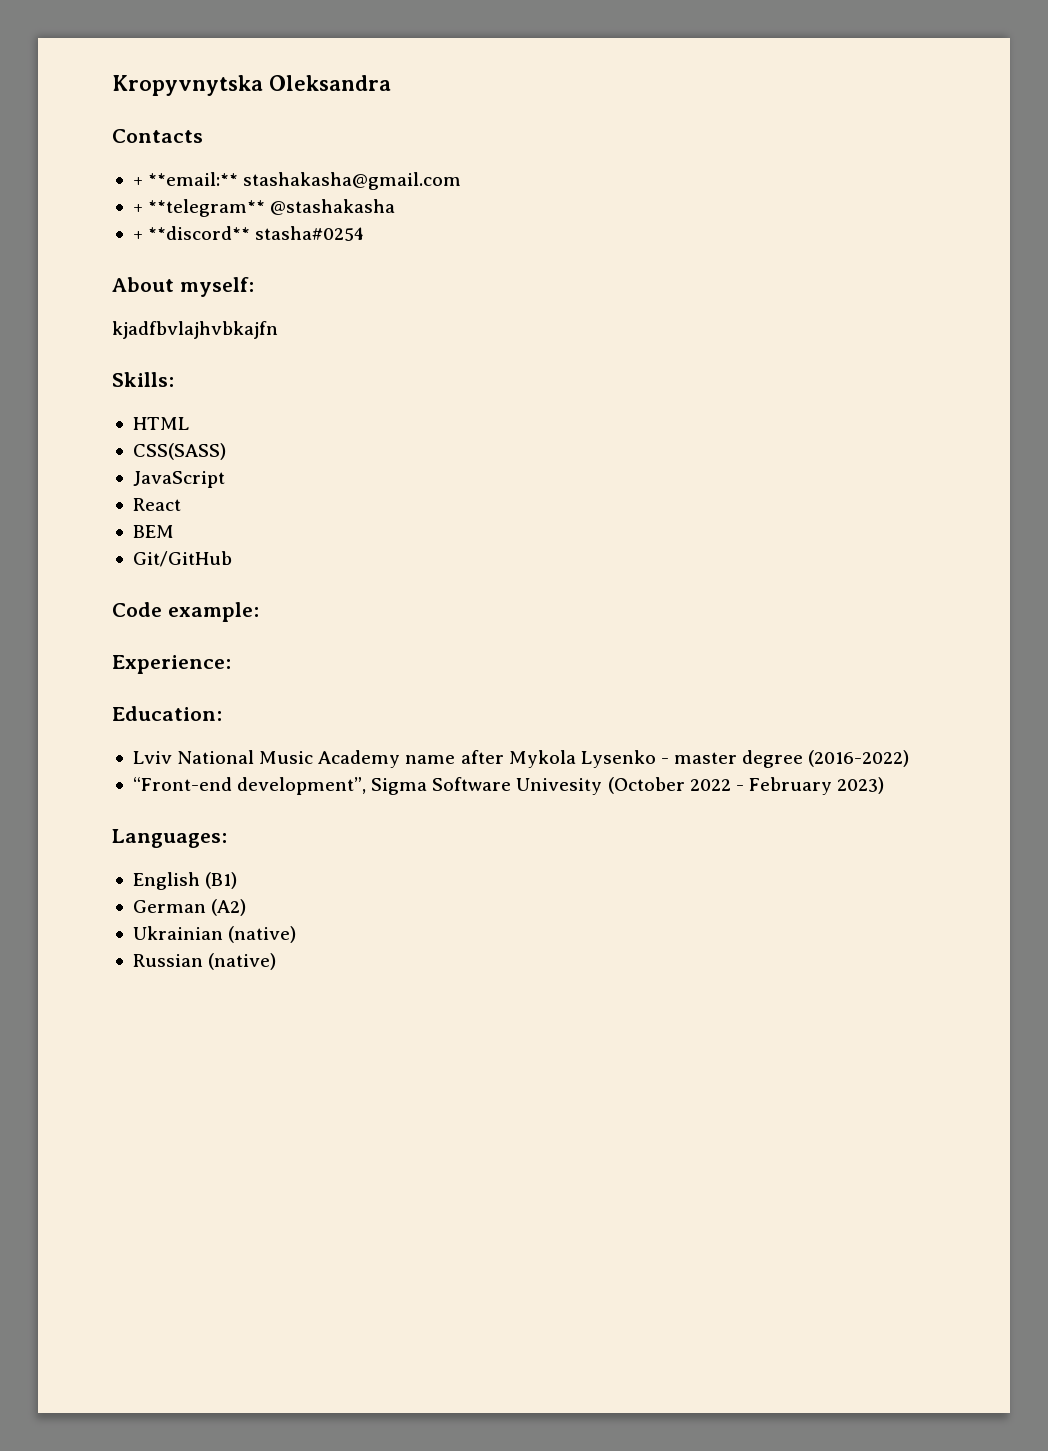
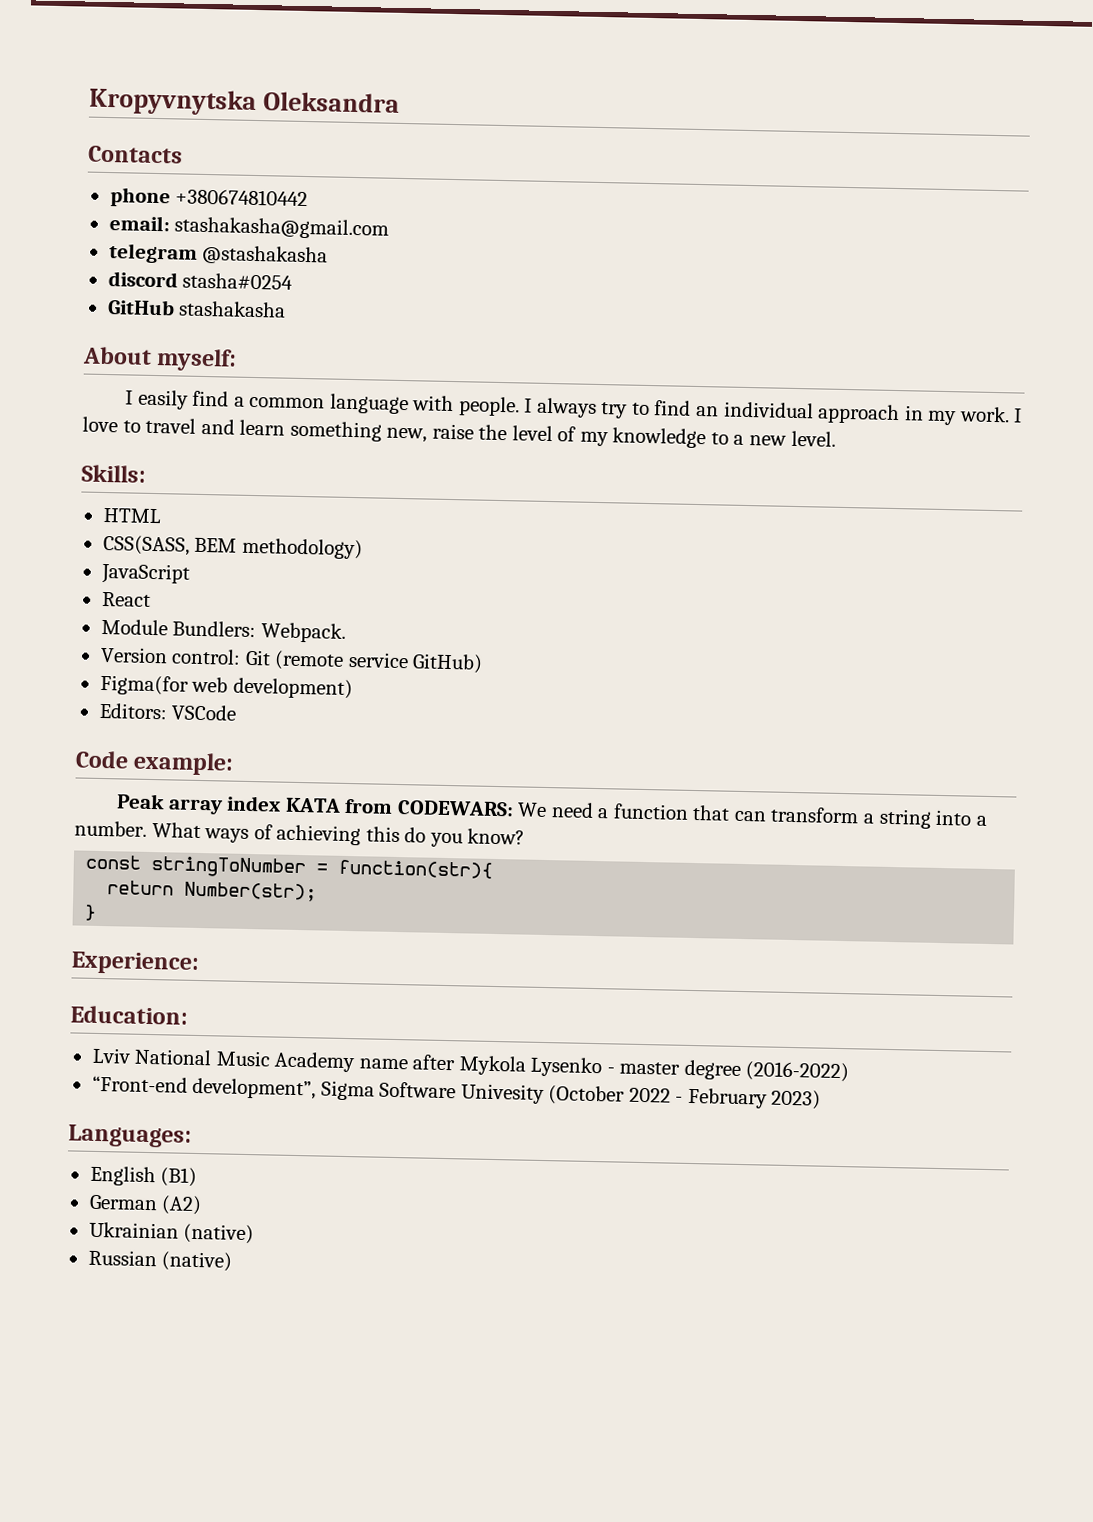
[132,172,239,186] + **email:** -> [109,187,309,208] [108,215,170,232] phone +380674810442 // email:
[132,199,266,217] + **telegram** -> [108,243,198,264] telegram
[132,226,251,240] + **discord** -> [107,271,178,288] discord
(365, 233) none -> [106,299,287,318] // GitHub stashakasha
[112,321,278,339] kjadfbvlajhvbkajfn -> [125,389,1023,426] [82,416,836,449] I easily find a common language with people. I always try to find an individual approach in my work. I love to travel and learn something new, raise the level of my knowledge to a new level.
[132,443,226,460] CSS(SASS) -> [102,534,363,560] CSS(SASS, BEM methodology)
[132,525,174,538] [132,551,232,567] [112,602,259,622] BEM // Git/GitHub // Code example: -> [100,618,346,643] [99,646,484,674] [99,674,353,700] [98,702,238,721] [75,750,235,776] [116,793,987,829] [74,820,526,848] [85,854,494,879] [107,880,318,902] [84,904,97,921] Module Bundlers: Webpack. // Version control: Git (remote service GitHub) // Figma(for web development) // Editors: VSCode // Code example: // Peak array index KATA from CODEWARS: We need a function that can transform a string into a number. What ways of achieving this do you know? // const stringToNumber = function(str){ // return Number(str); // }

